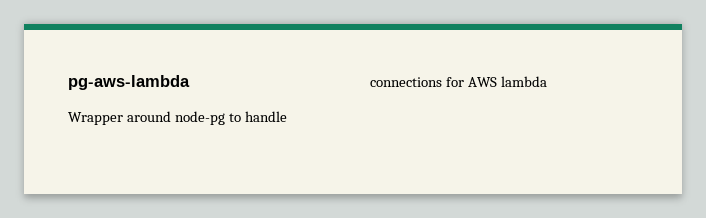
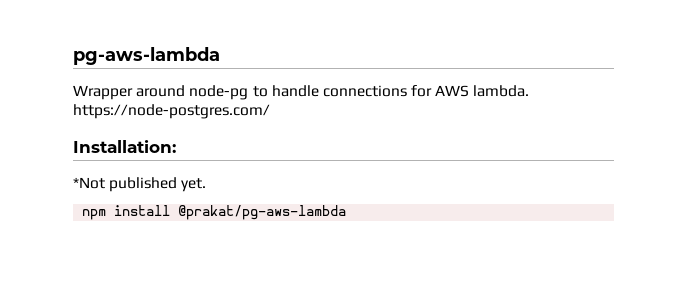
[500,76,547,87] lambda -> [473,85,530,97] [73,104,270,119] [73,140,176,153] [73,177,207,192] [82,205,347,220] lambda. https://node-postgres.com/ // Installation: // *Not published yet. // npm install @prakat/pg-aws-lambda

